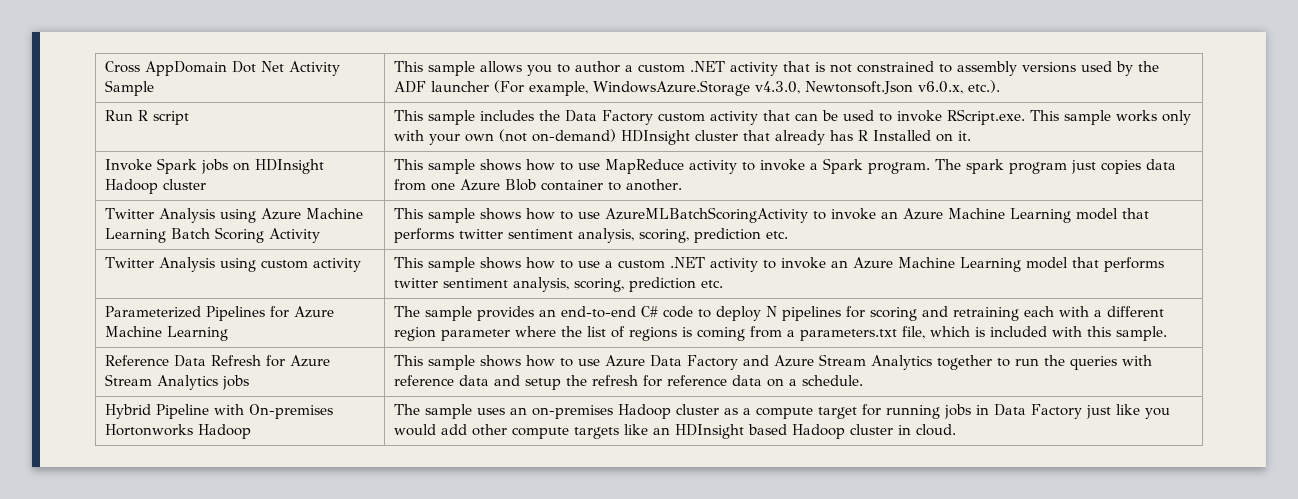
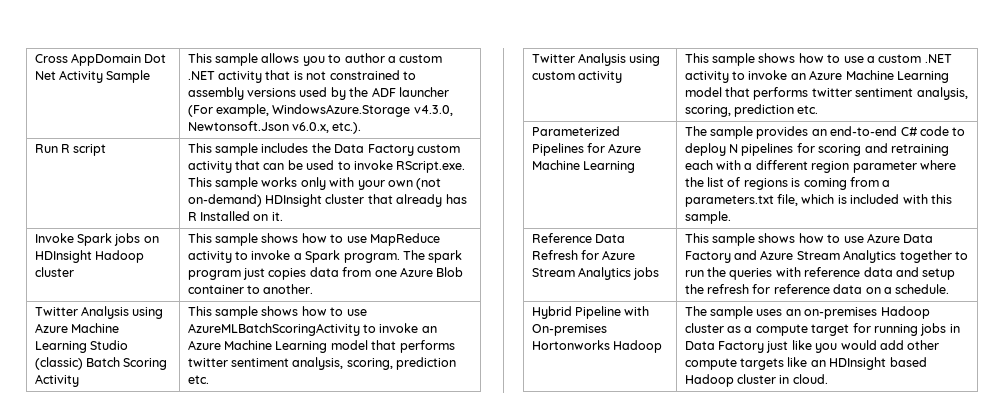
(166, 235) none -> [90,340,129,350] [34,357,83,370] Studio (classic)

